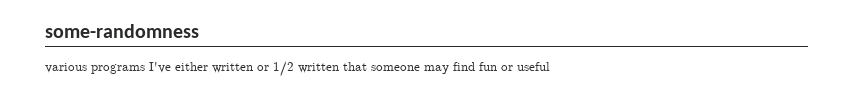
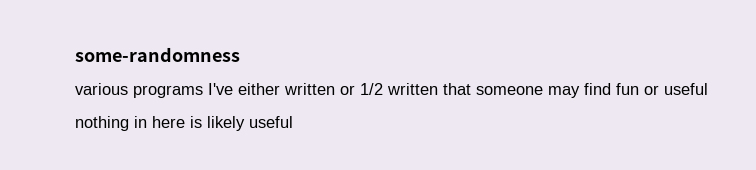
(550, 66) none -> [75,116,293,131] // nothing in here is likely useful

